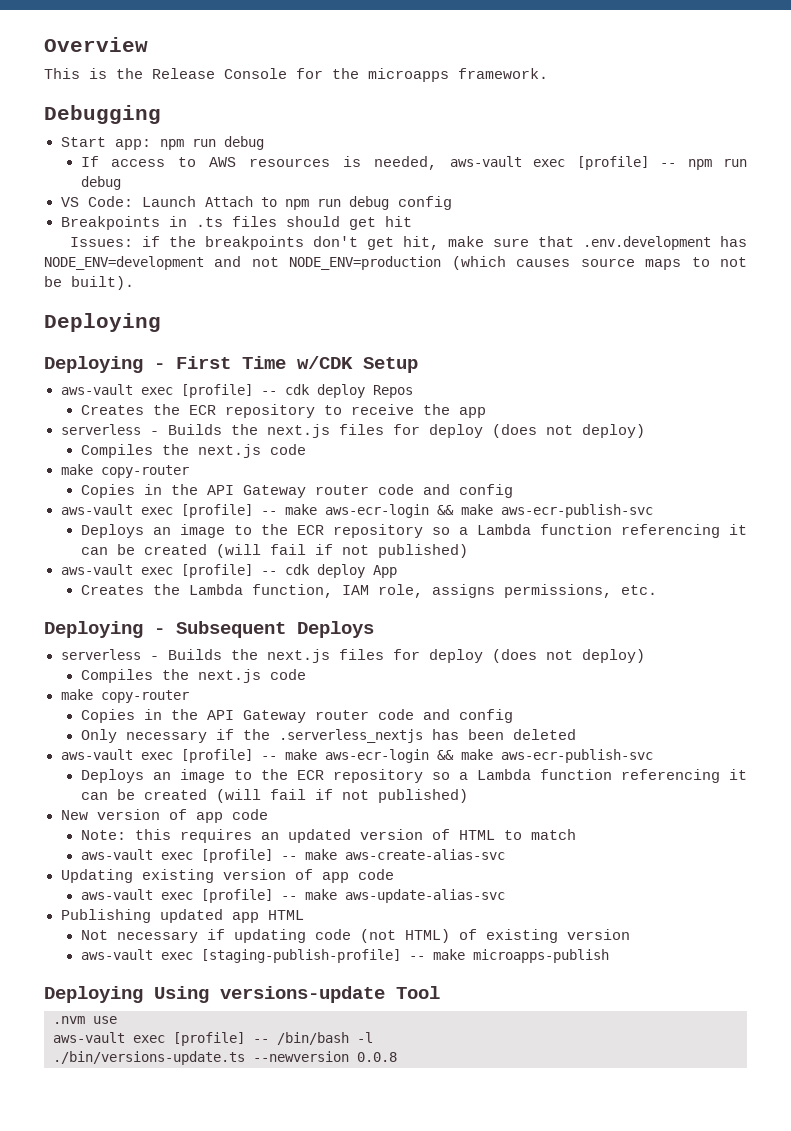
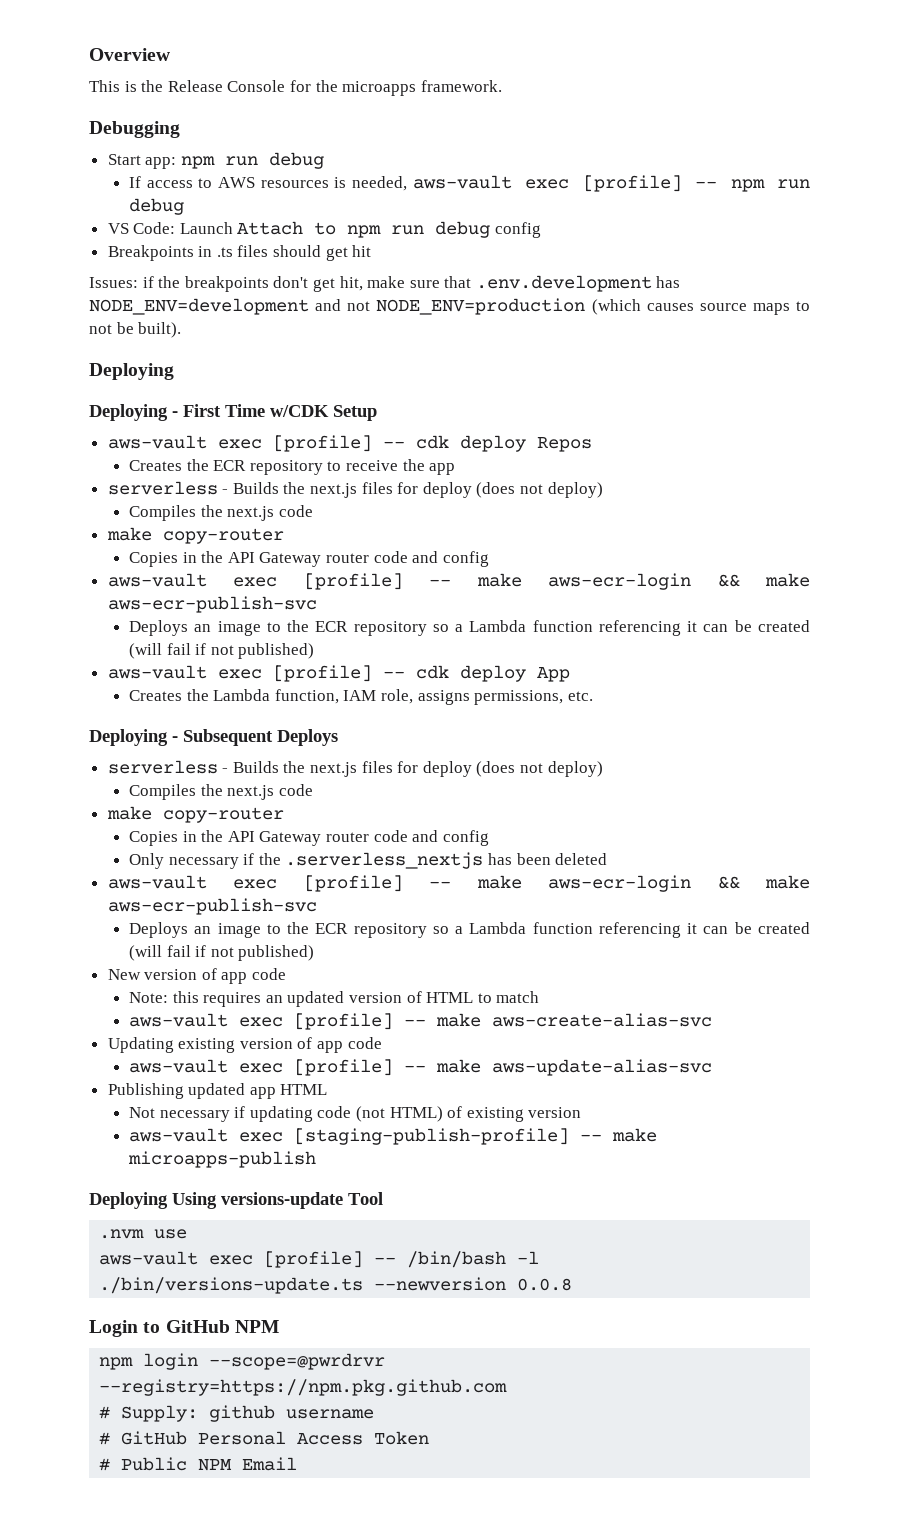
(397, 1057) none -> [89,1320,279,1337] [99,1353,386,1370] [99,1379,508,1396] [99,1405,375,1422] [99,1431,430,1445] [99,1457,298,1471] // Login to GitHub NPM // npm login --scope=@pwrdrvr --registry=https://npm.pkg.github.com // # Supply: github username // # GitHub Personal Access Token // # Public NPM Email

